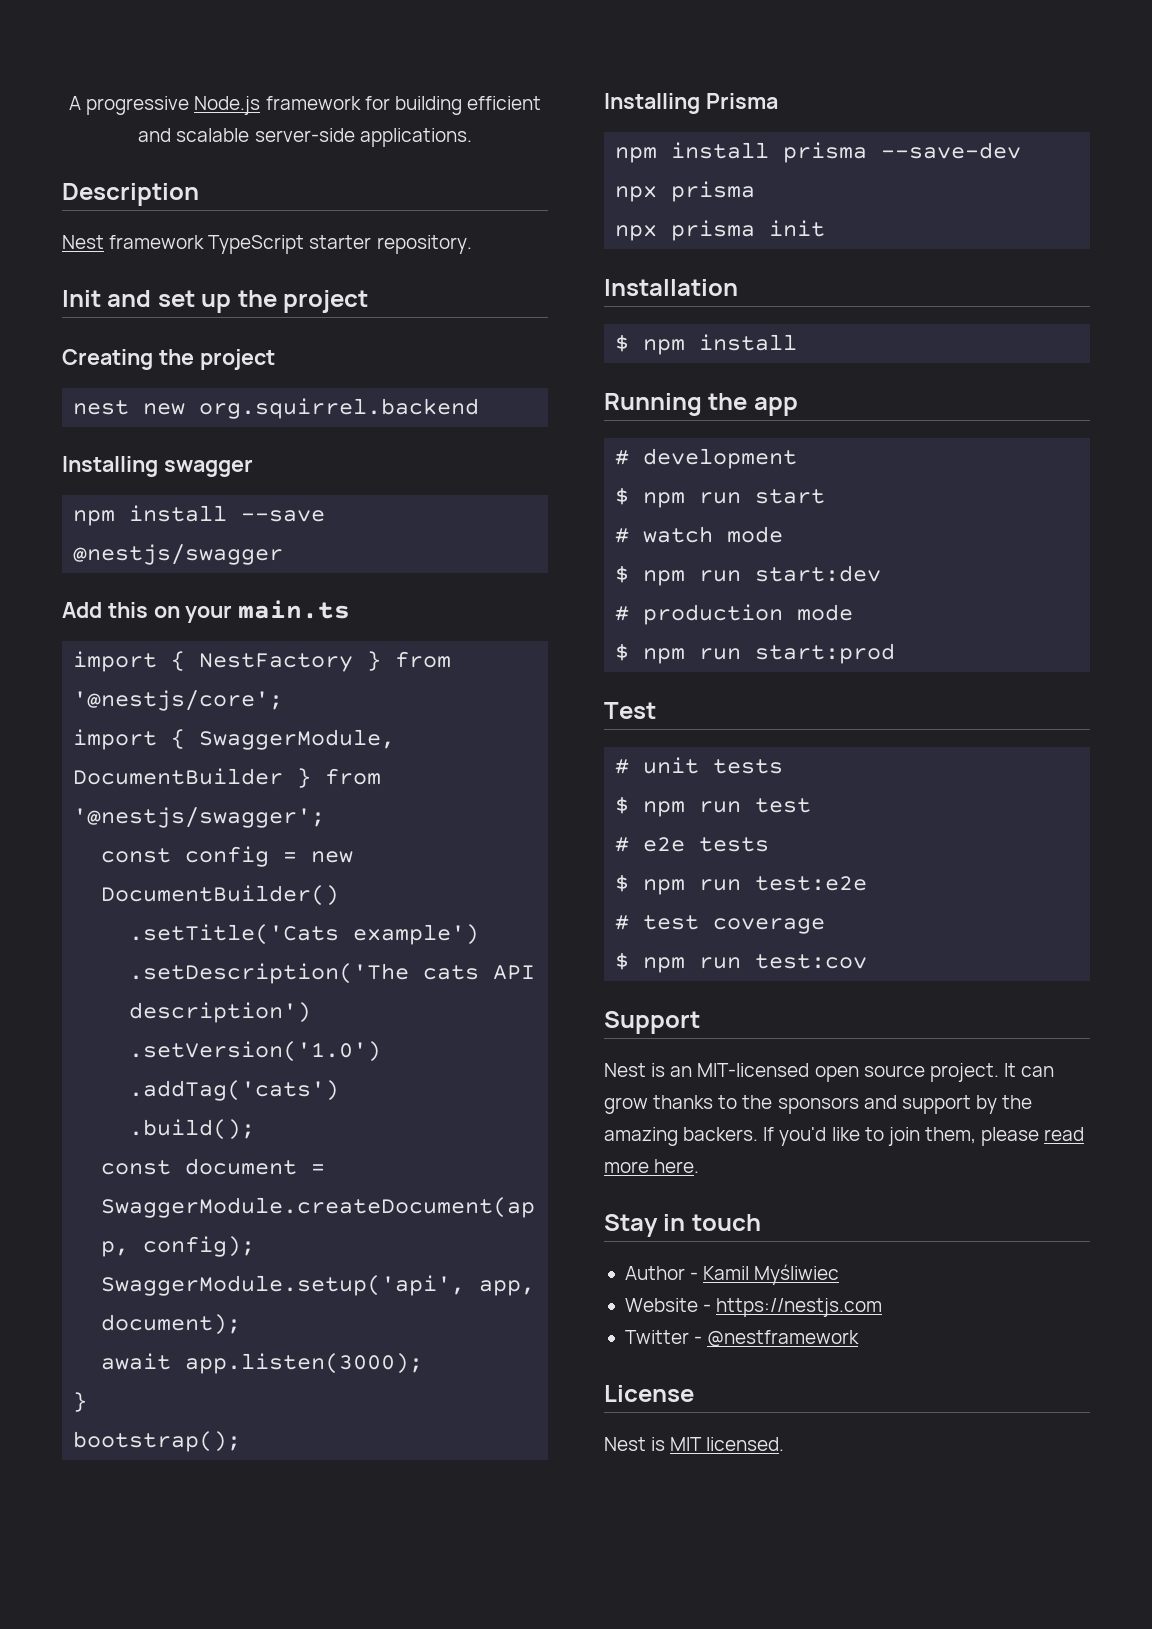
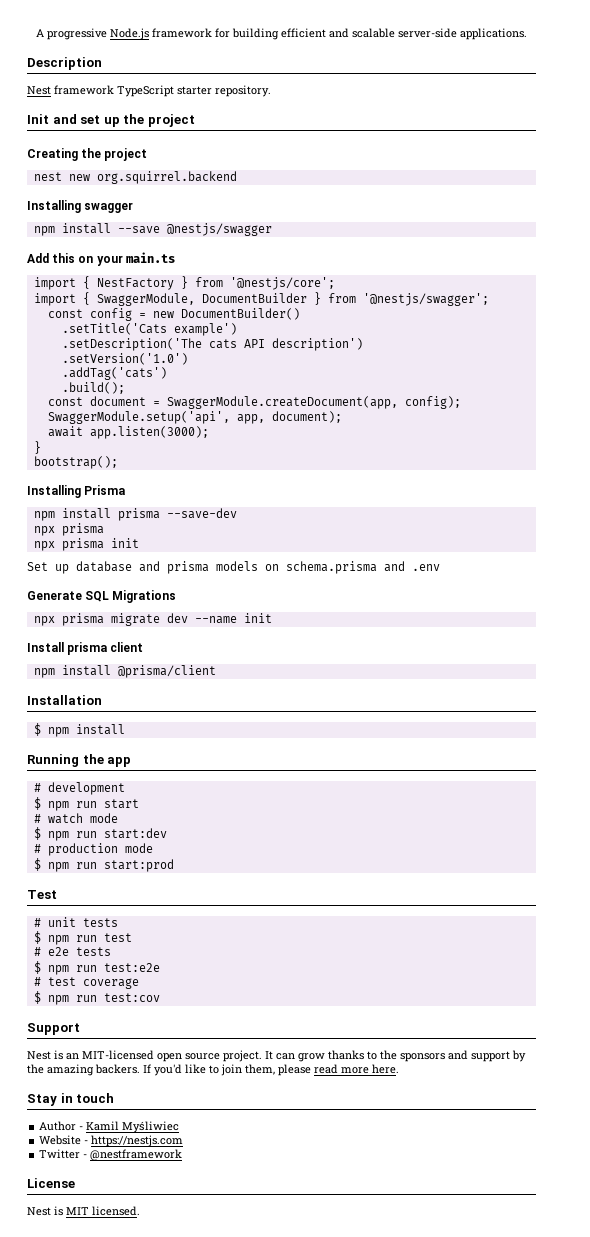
(826, 228) none -> [27,561,440,574] [27,590,177,603] [33,613,272,626] [27,642,144,655] [33,665,216,678] // Set up database and prisma models on schema.prisma and .env // Generate SQL Migrations // npx prisma migrate dev --name init // Install prisma client // npm install @prisma/client

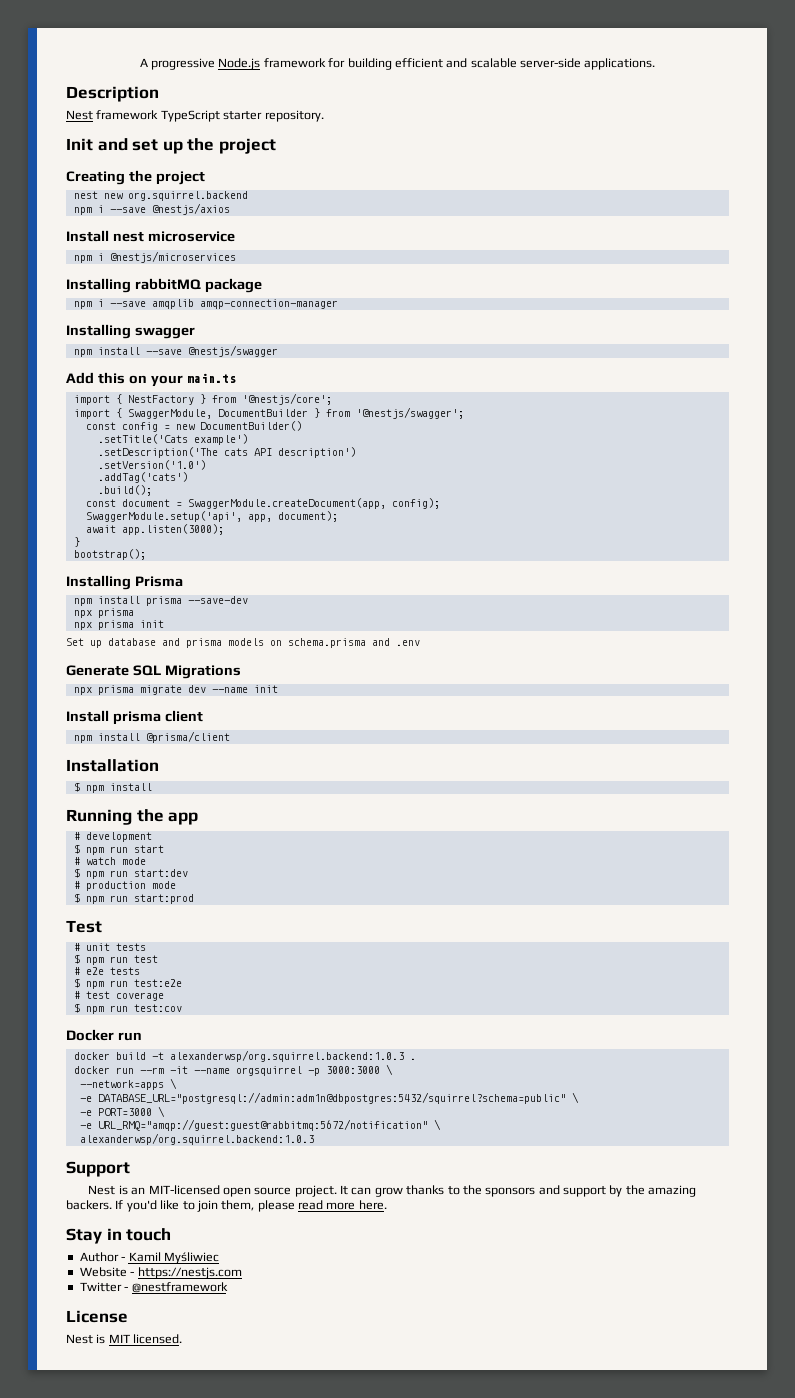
(237, 177) none -> [73,203,230,215] [66,230,235,242] [73,251,236,263] [66,278,262,293] [73,299,338,309] // npm i --save @nestjs/axios // Install nest microservice // npm i @nestjs/microservices // Installing rabbitMQ package // npm i --save amqplib amqp-connection-manager
(160, 997) none -> [66,1029,142,1041] [73,1050,416,1062] [73,1064,393,1076] [79,1078,177,1090] [79,1092,579,1104] [79,1106,165,1117] [79,1119,441,1131] [79,1133,314,1145] // Docker run // docker build -t alexanderwsp/org.squirrel.backend:1.0.3 . // docker run --rm -it --name orgsquirrel -p 3000:3000 \ // --network=apps \ // -e DATABASE_URL="postgresql://admin:adm1n@dbpostgres:5432/squirrel?schema=public" \ // -e PORT=3000 \ // -e URL_RMQ="amqp://guest:guest@rabbitmq:5672/notification" \ // alexanderwsp/org.squirrel.backend:1.0.3

